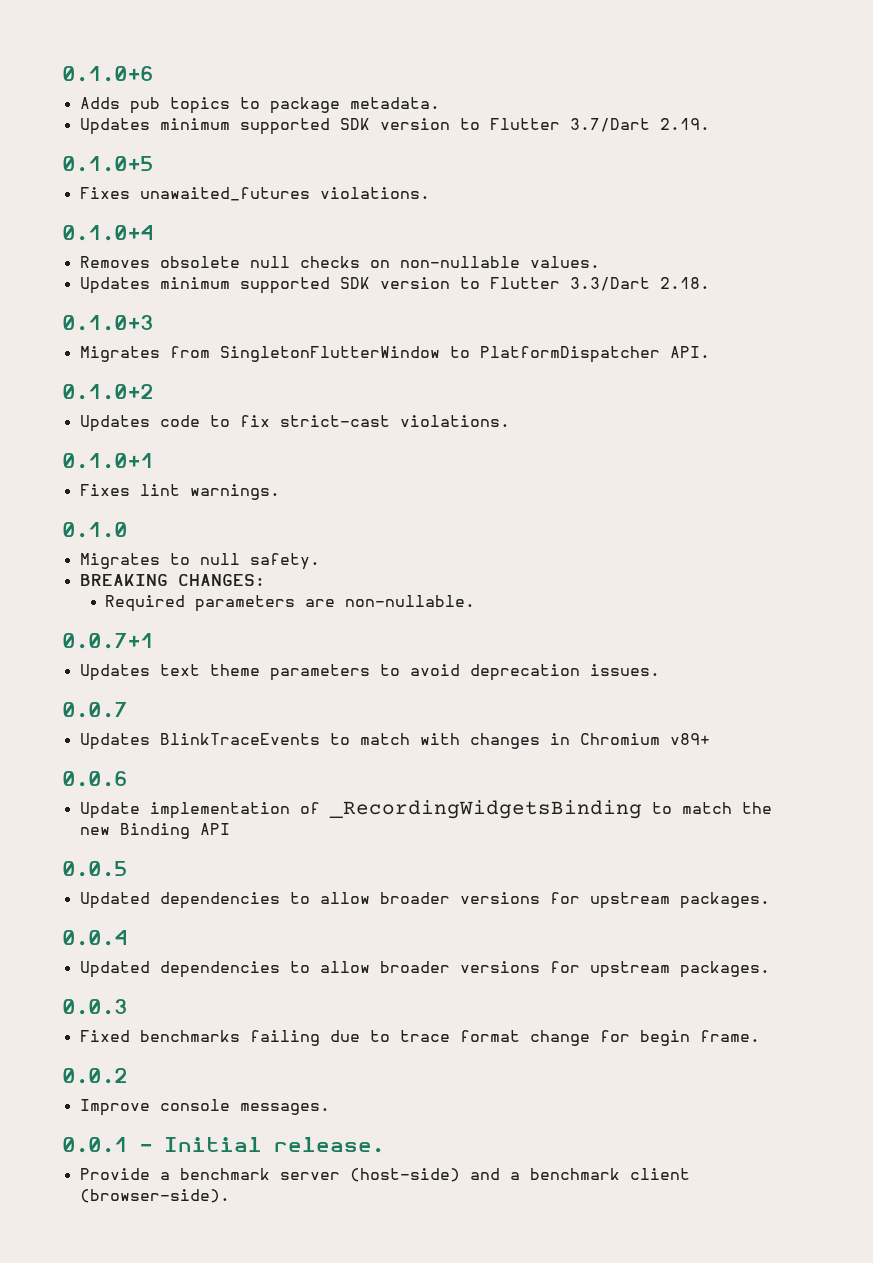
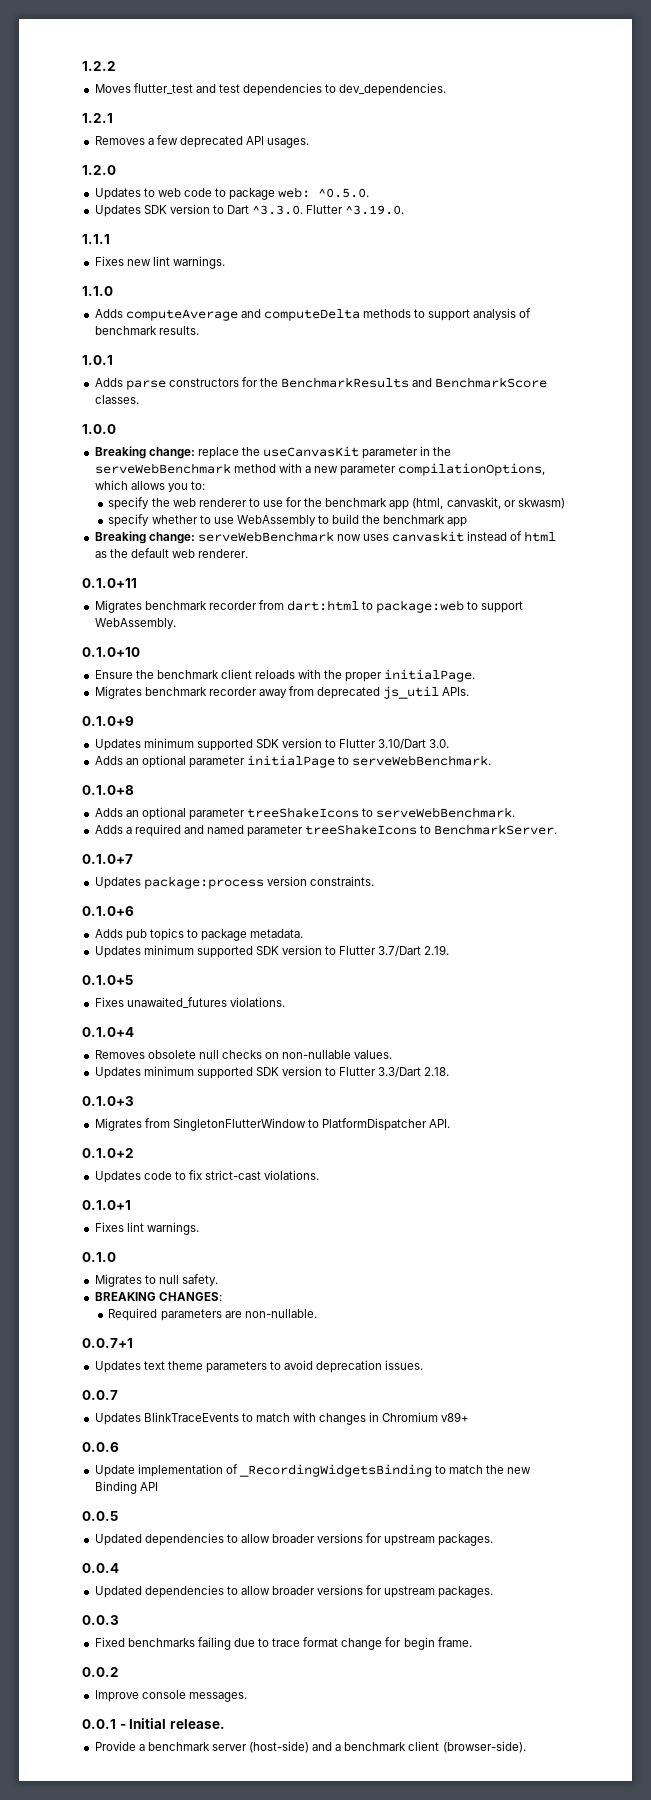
(62, 74) none -> [82,61,116,71] [94,83,447,96] [82,113,113,123] [94,135,310,148] [82,165,116,175] [94,187,370,200] [94,204,405,217] [82,234,110,244] [94,256,225,269] [82,286,113,296] [94,308,532,321] [94,326,199,335] [82,355,113,365] [94,377,548,390] [94,395,139,404] [82,424,116,434] [94,446,452,459] [94,463,546,476] [94,480,205,492] [108,497,565,510] [108,514,468,527] [94,531,557,544] [94,548,249,558] [82,578,137,588] [94,600,524,613] [94,618,176,629] [82,647,140,657] [94,669,476,682] [94,686,470,699] [82,716,134,726] [94,738,450,751] [94,755,492,768] [82,785,134,795] [94,807,516,820] [94,824,558,837] [82,854,133,864] [94,876,374,889] 1.2.2 // Moves flutter_test and test dependencies to dev_dependencies. // 1.2.1 // Removes a few deprecated API usages. // 1.2.0 // Updates to web code to package web: ^0.5.0. // Updates SDK version to Dart ^3.3.0. Flutter ^3.19.0. // 1.1.1 // Fixes new lint warnings. // 1.1.0 // Adds computeAverage and computeDelta methods to support analysis of benchmark results. // 1.0.1 // Adds parse constructors for the BenchmarkResults and BenchmarkScore classes. // 1.0.0 // Breaking change: replace the useCanvasKit parameter in the serveWebBenchmark method with a new parameter compilationOptions, which allows you to: // specify the web renderer to use for the benchmark app (html, canvaskit, or skwasm) // specify whether to use WebAssembly to build the benchmark app // Breaking change: serveWebBenchmark now uses canvaskit instead of html as the default web renderer. // 0.1.0+11 // Migrates benchmark recorder from dart:html to package:web to support WebAssembly. // 0.1.0+10 // Ensure the benchmark client reloads with the proper initialPage. // Migrates benchmark recorder away from deprecated js_util APIs. // 0.1.0+9 // Updates minimum supported SDK version to Flutter 3.10/Dart 3.0. // Adds an optional parameter initialPage to serveWebBenchmark. // 0.1.0+8 // Adds an optional parameter treeShakeIcons to serveWebBenchmark. // Adds a required and named parameter treeShakeIcons to BenchmarkServer. // 0.1.0+7 // Updates package:process version constraints. //

